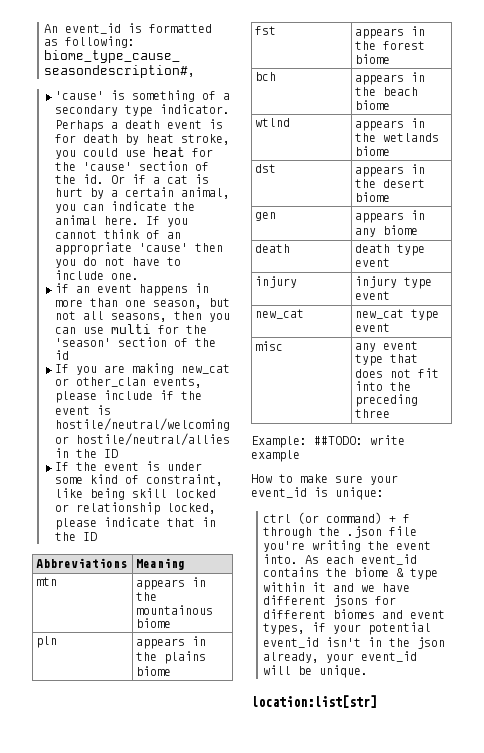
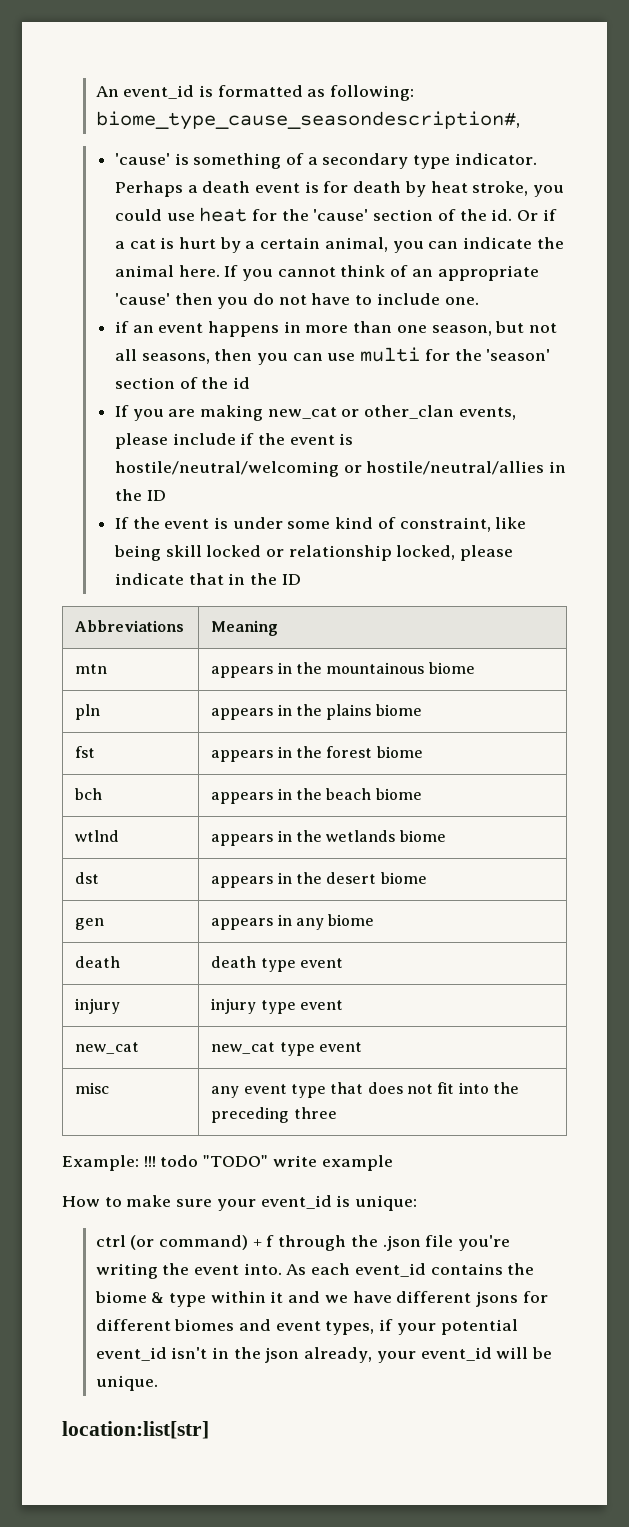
[314,436,363,445] ##TODO: -> [143,1155,269,1167] !!! todo "TODO"

